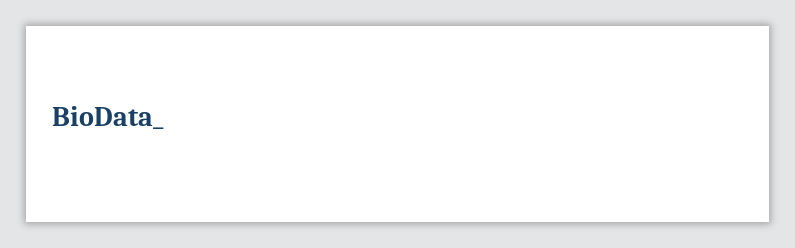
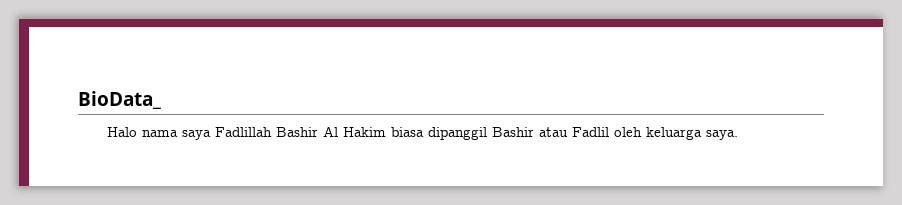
(164, 117) none -> [106,126,738,140] // Halo nama saya Fadlillah Bashir Al Hakim biasa dipanggil Bashir atau Fadlil oleh keluarga saya.

